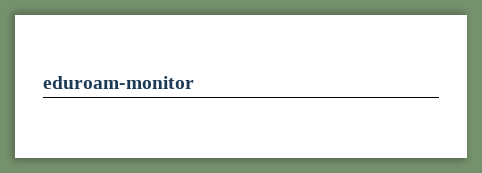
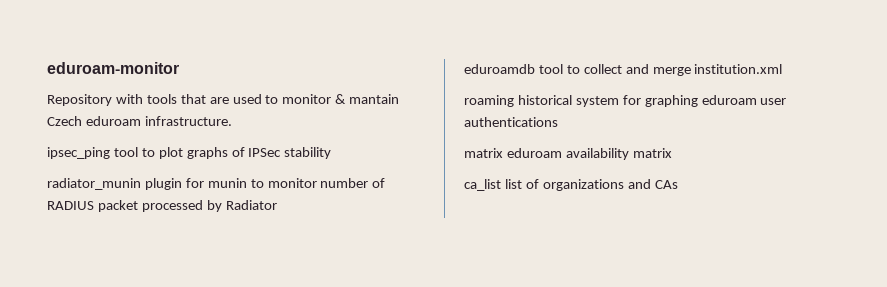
(194, 82) none -> [47,94,400,106] [47,116,232,126] [47,147,332,159] [47,178,386,190] [47,200,277,212] [464,64,783,76] [464,95,787,107] [464,117,558,127] [464,148,672,160] [464,179,678,191] // Repository with tools that are used to monitor & mantain Czech eduroam infrastructure. // ipsec_ping tool to plot graphs of IPSec stability // radiator_munin plugin for munin to monitor number of RADIUS packet processed by Radiator // eduroamdb tool to collect and merge institution.xml // roaming historical system for graphing eduroam user authentications // matrix eduroam availability matrix // ca_list list of organizations and CAs

